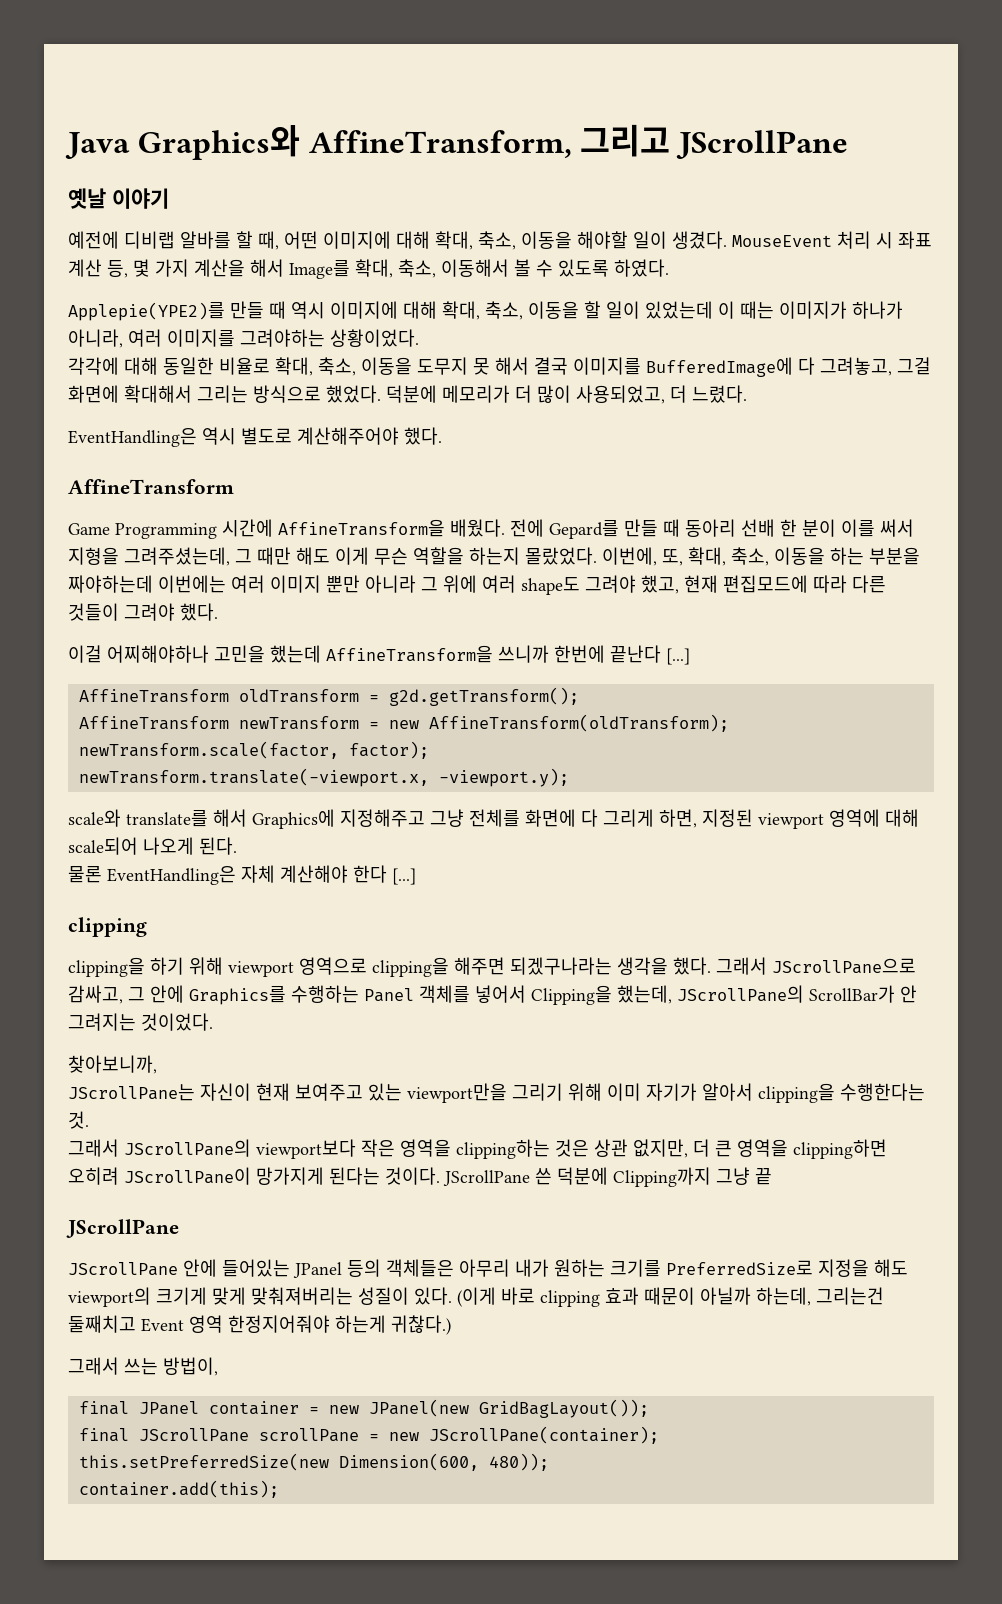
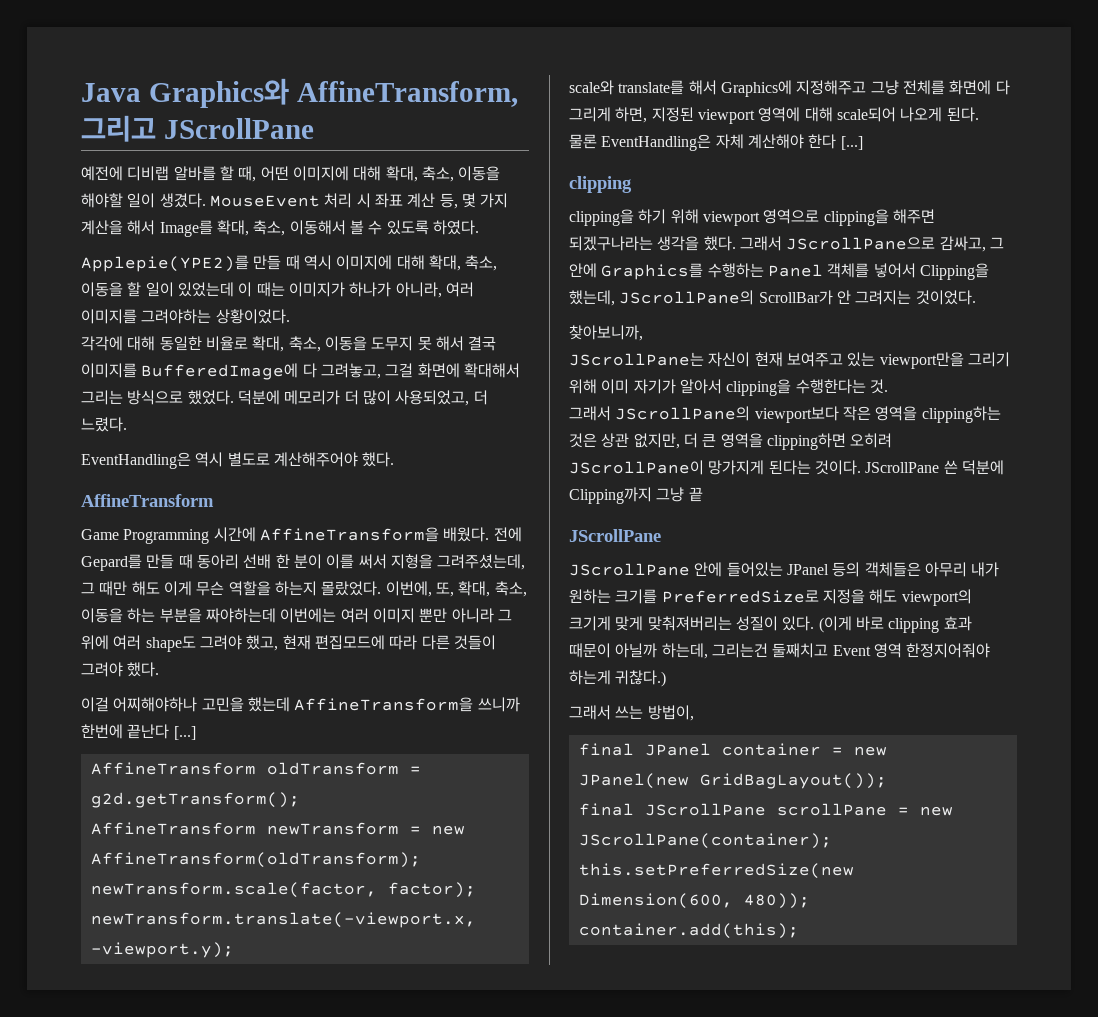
[68,188,169,209] // 옛날 이야기 -> (314, 128) none

